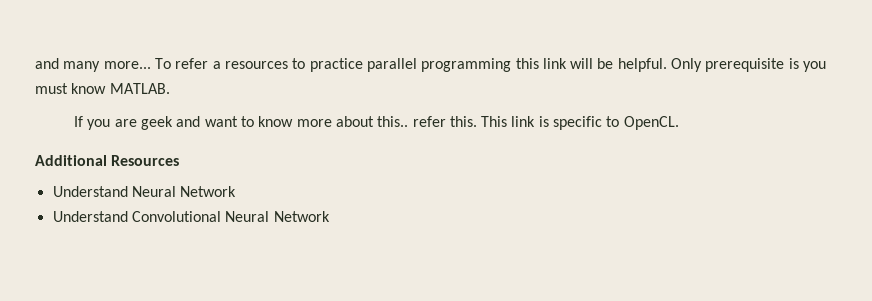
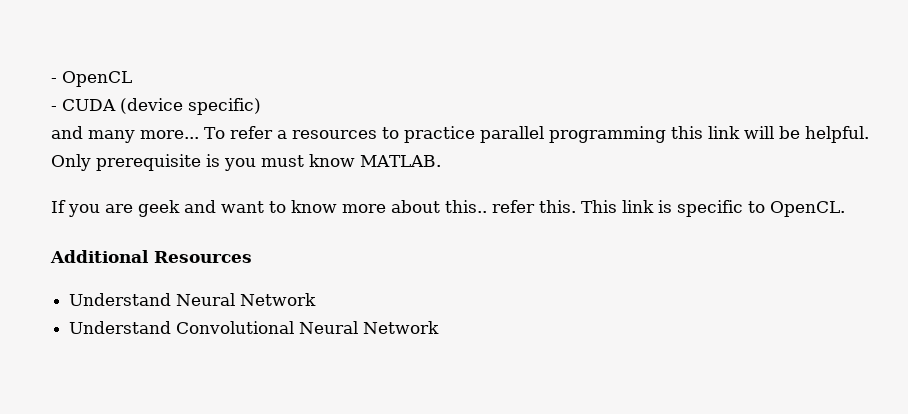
(35, 63) none -> [51,71,132,87] [51,98,261,115] - OpenCL // - CUDA (device specific) //

